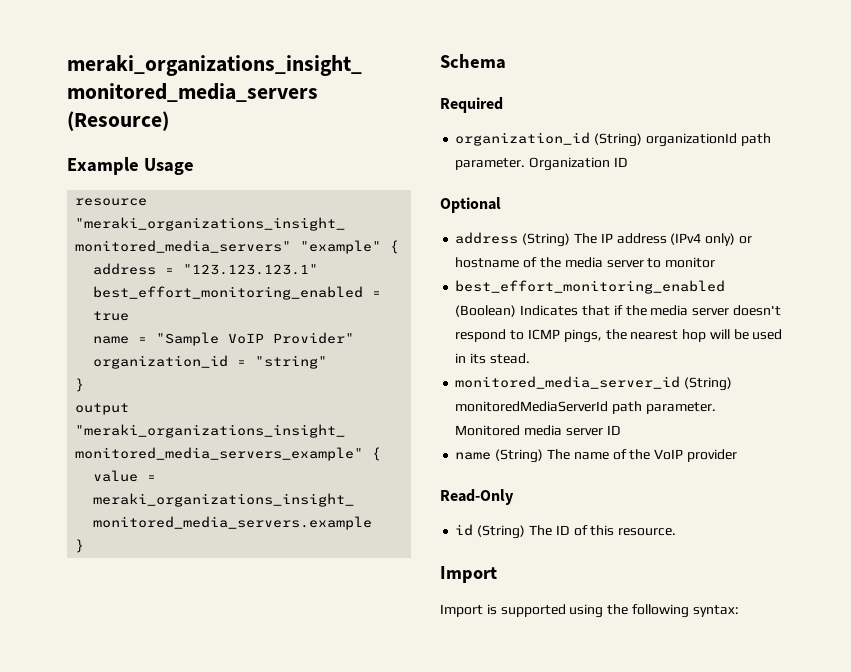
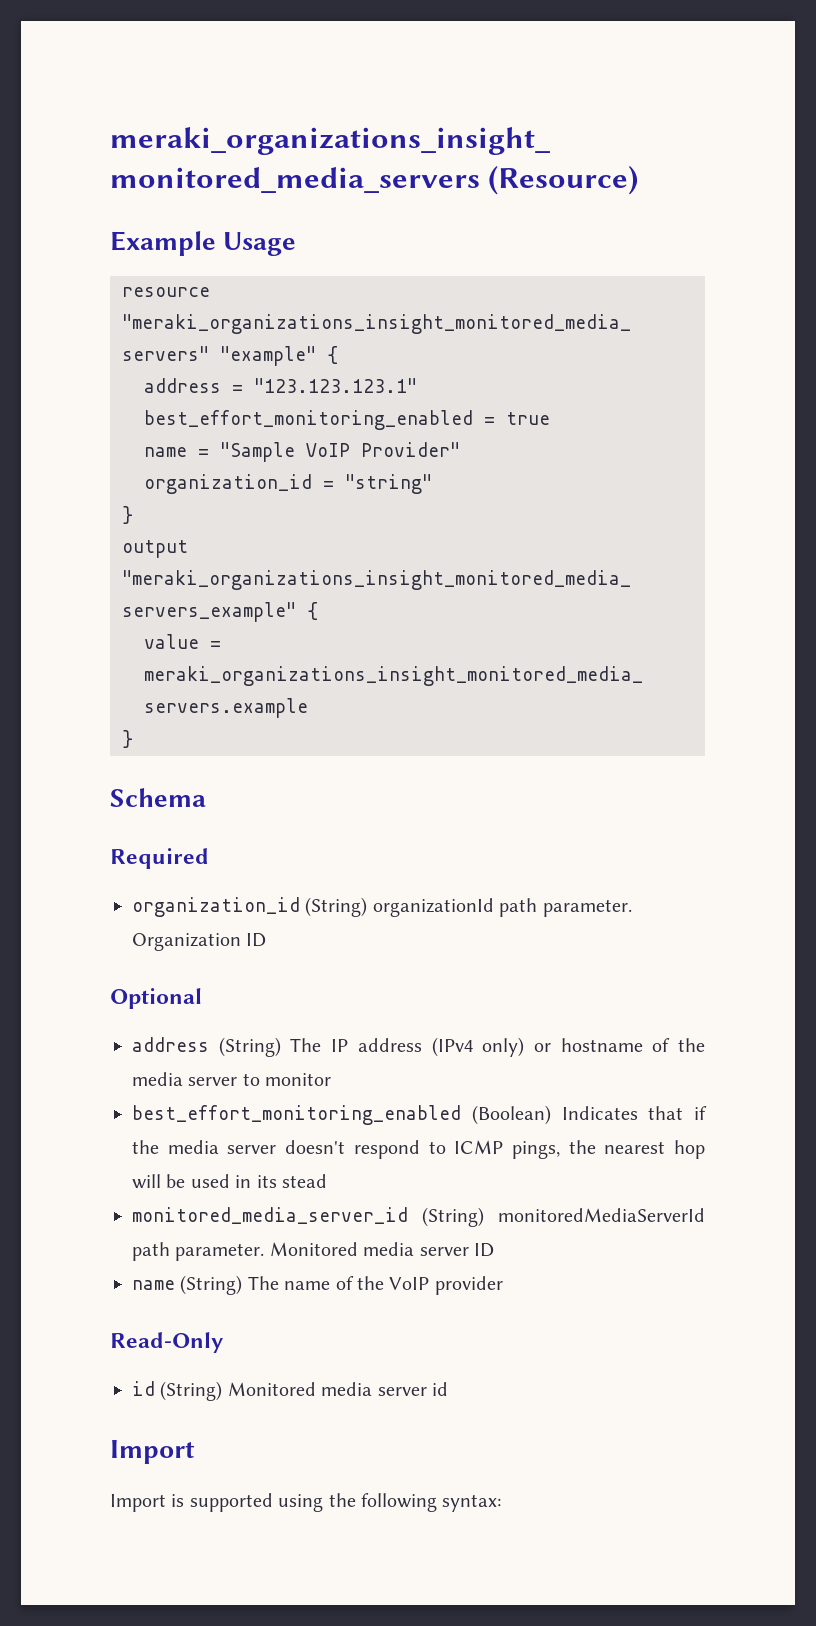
[489,353,530,364] stead. -> [282,1174,327,1188] stead
[528,525,677,536] The ID of this resource. -> [227,1382,448,1396] Monitored media server id

